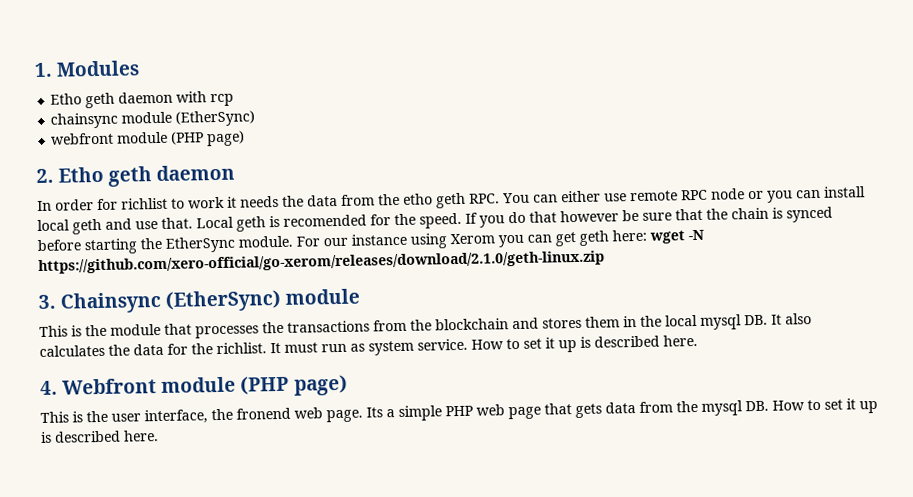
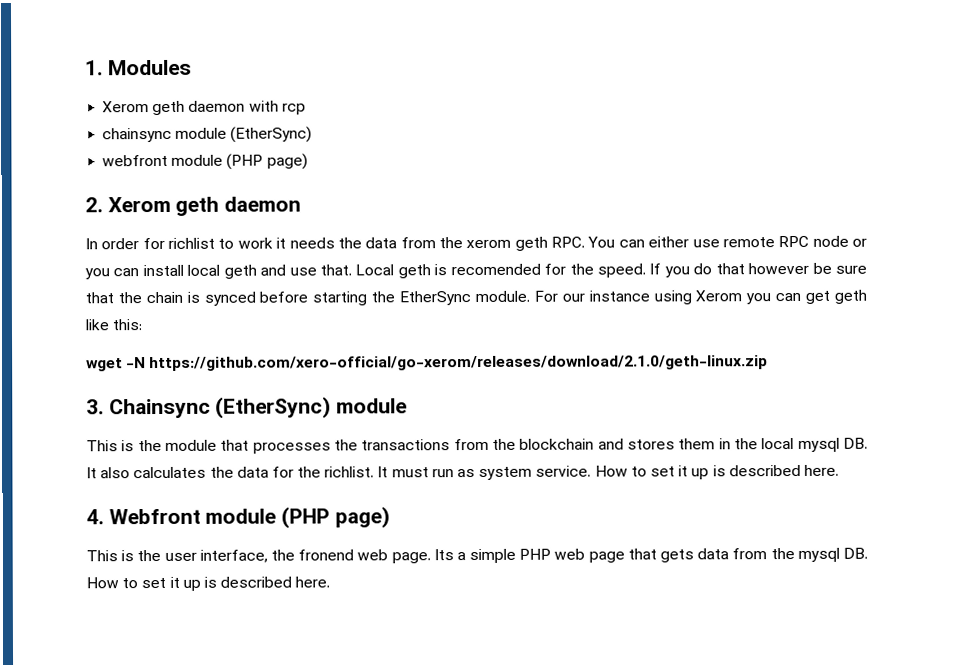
[50,93,83,105] Etho -> [102,101,150,113] Xerom
[58,166,105,183] Etho -> [107,196,171,213] Xerom
[403,193,433,205] etho -> [466,239,512,249] xerom
[612,229,647,242] here: -> [85,319,143,331] like this: //

